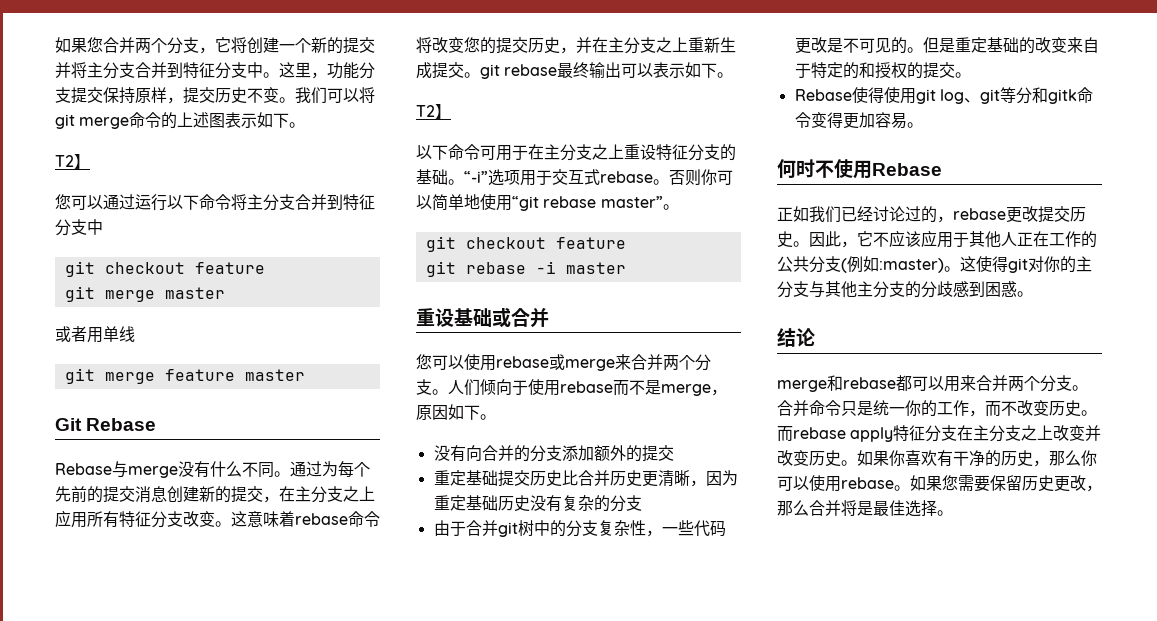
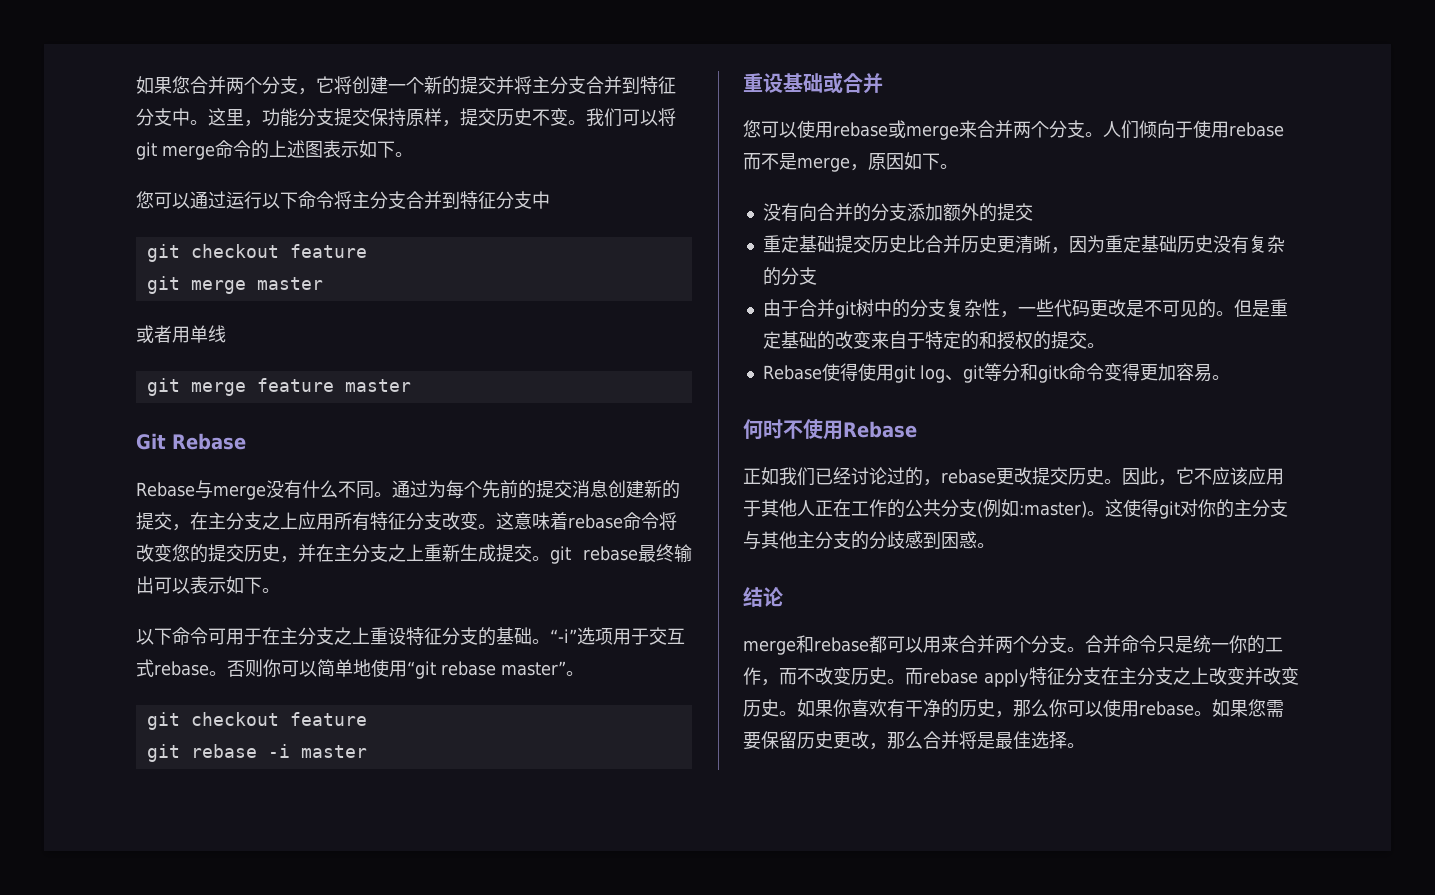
[55,154,90,169] // T2】 -> (413, 154) none
[416,104,451,119] // T2】 -> (280, 590) none

